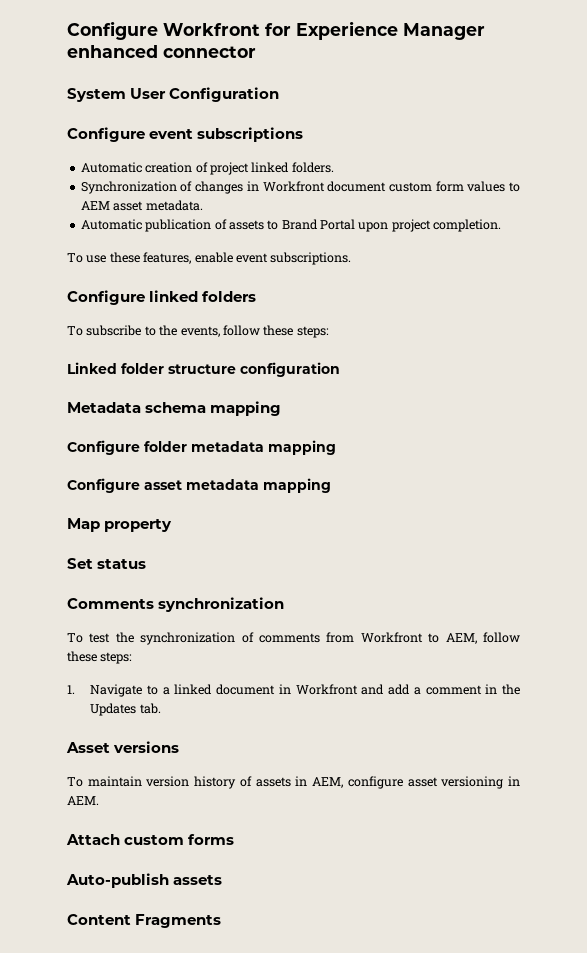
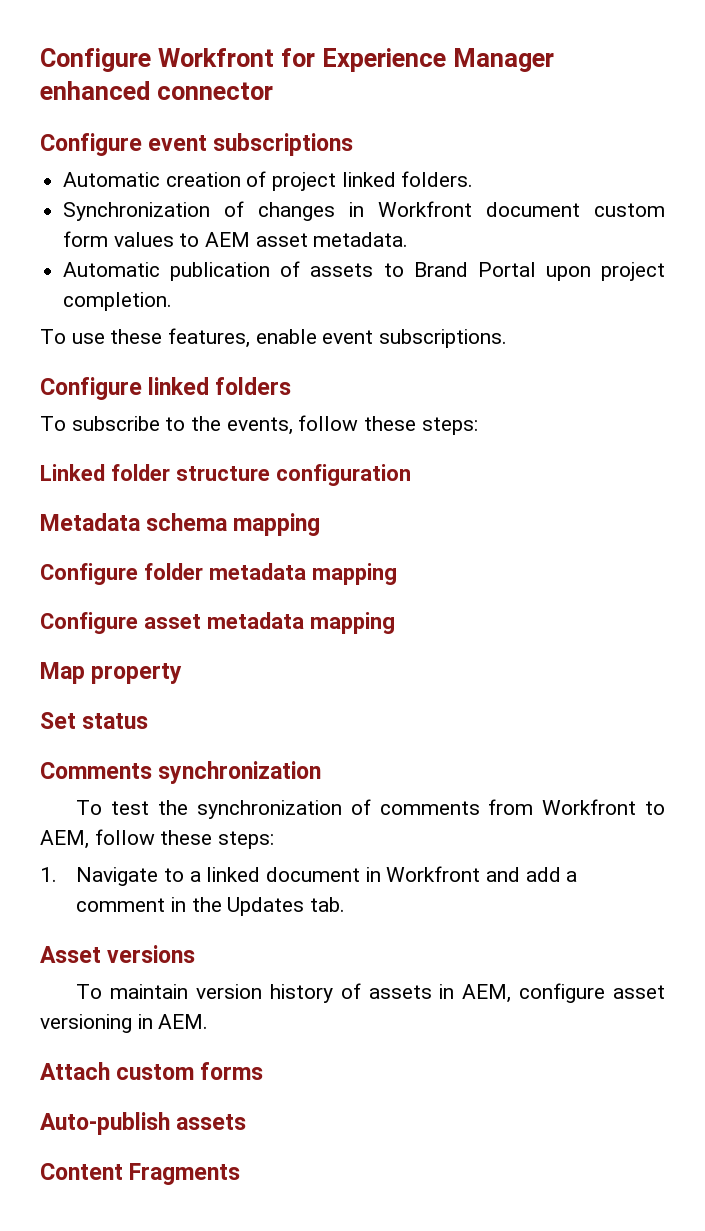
[67,87,280,102] // System User Configuration -> (273, 91) none

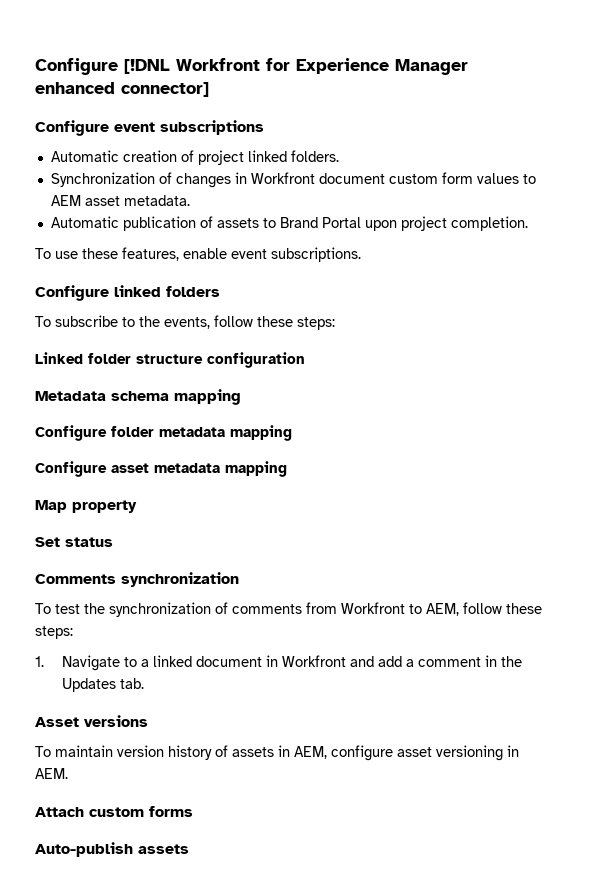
[40,48,151,72] Configure -> [35,58,170,75] Configure [!DNL
[156,82,273,100] connector -> [121,82,209,97] connector]
[40,1163,241,1185] // Content Fragments -> (189, 849) none

